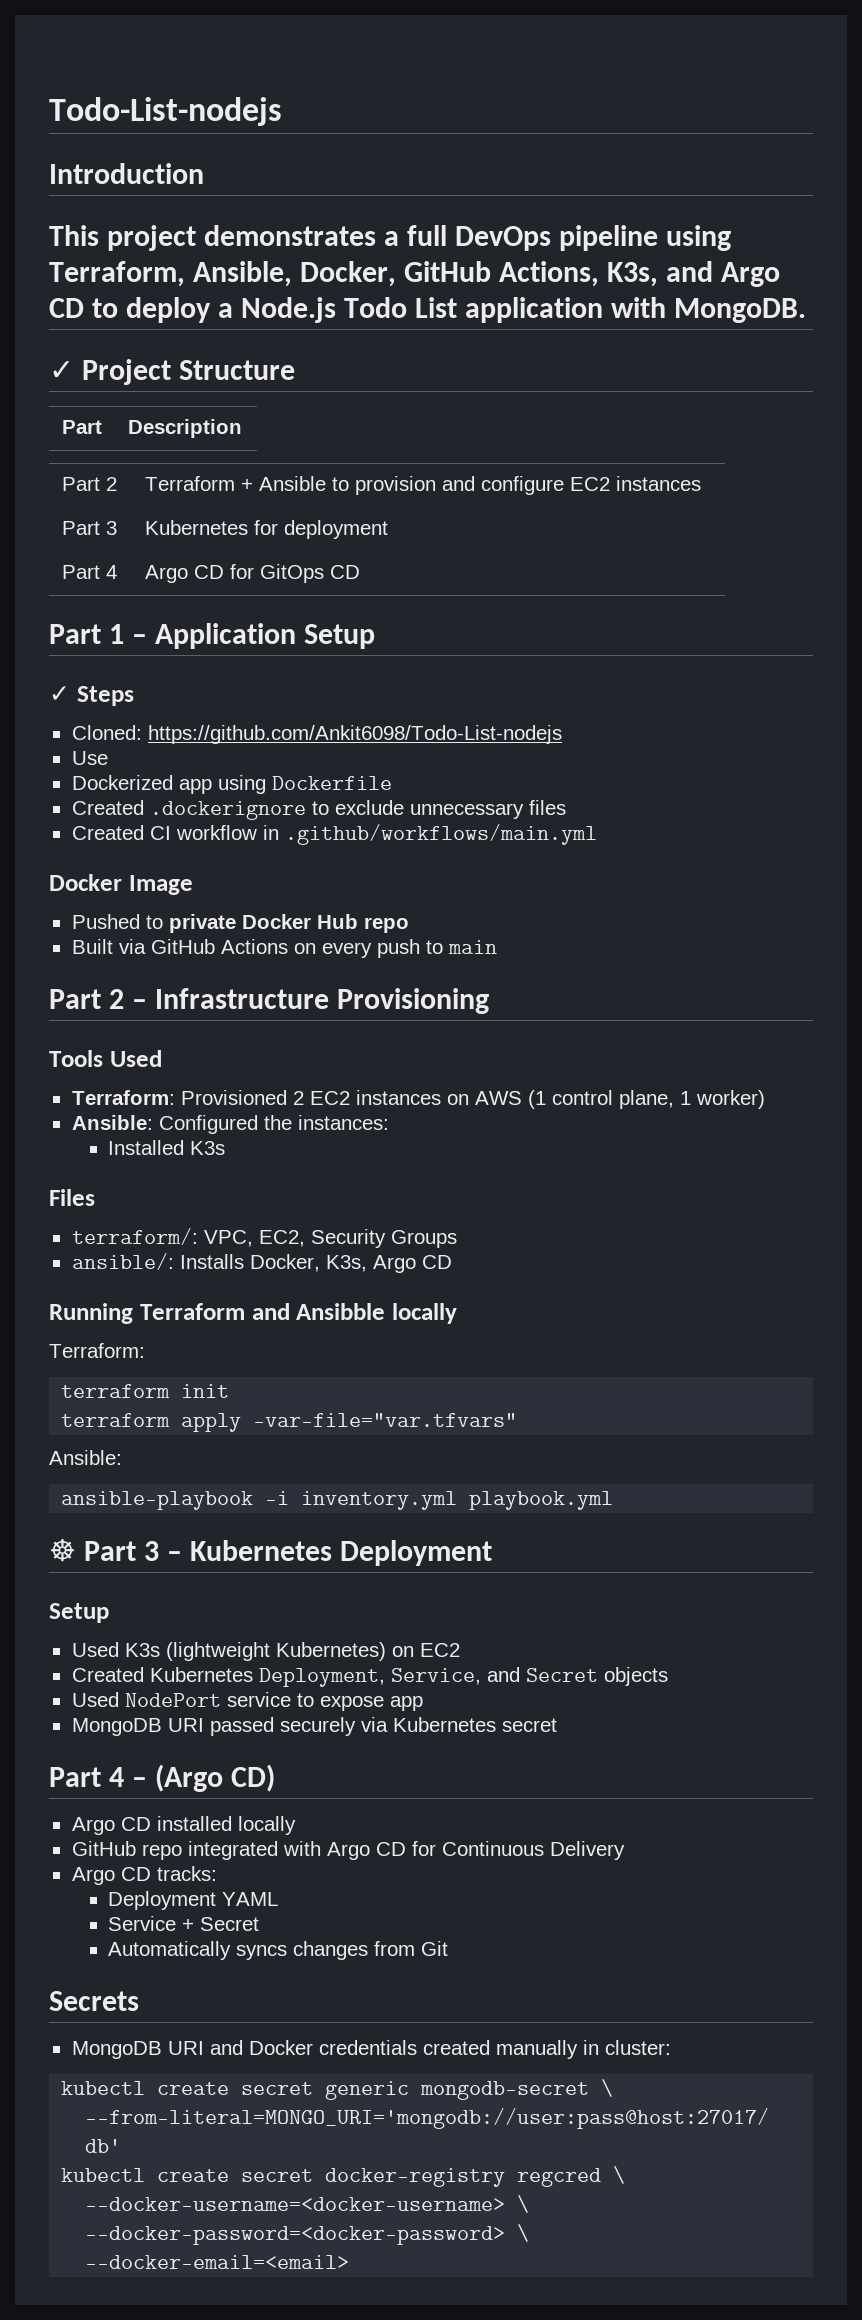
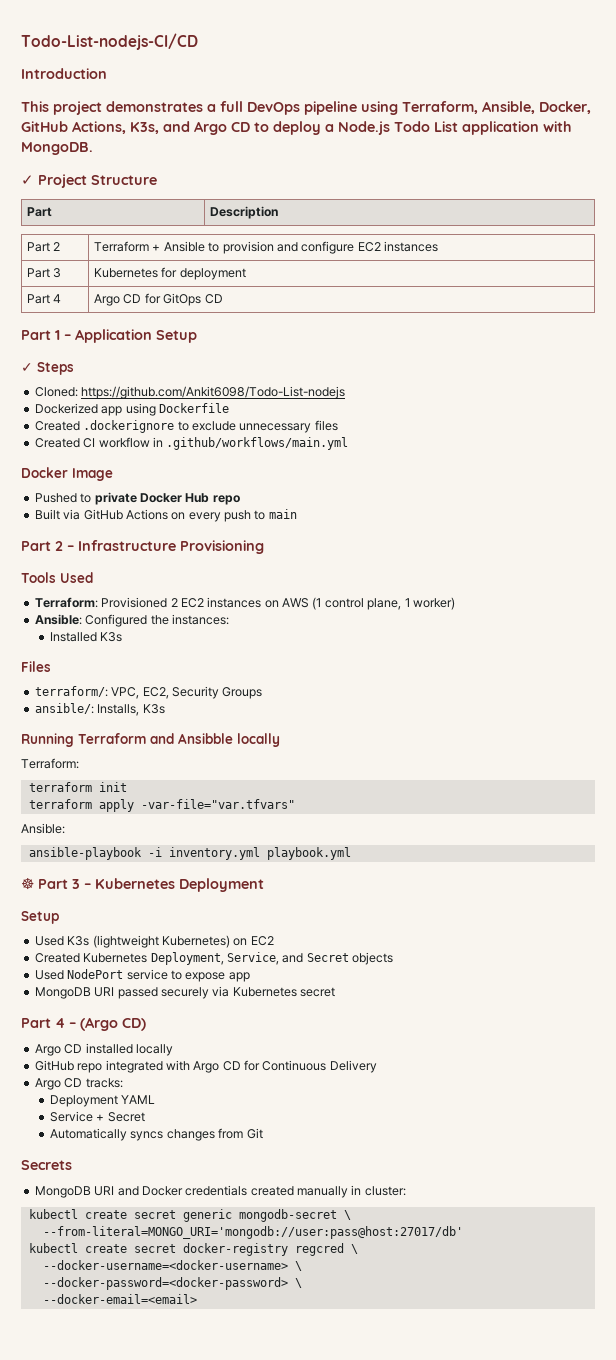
[49,97,282,126] Todo-List-nodejs -> [21,33,198,50] Todo-List-nodejs-CI/CD
[71,751,108,765] // Use -> (346, 392) none
[179,1254,452,1273] Installs Docker, K3s, Argo CD -> [97,704,165,716] Installs, K3s

